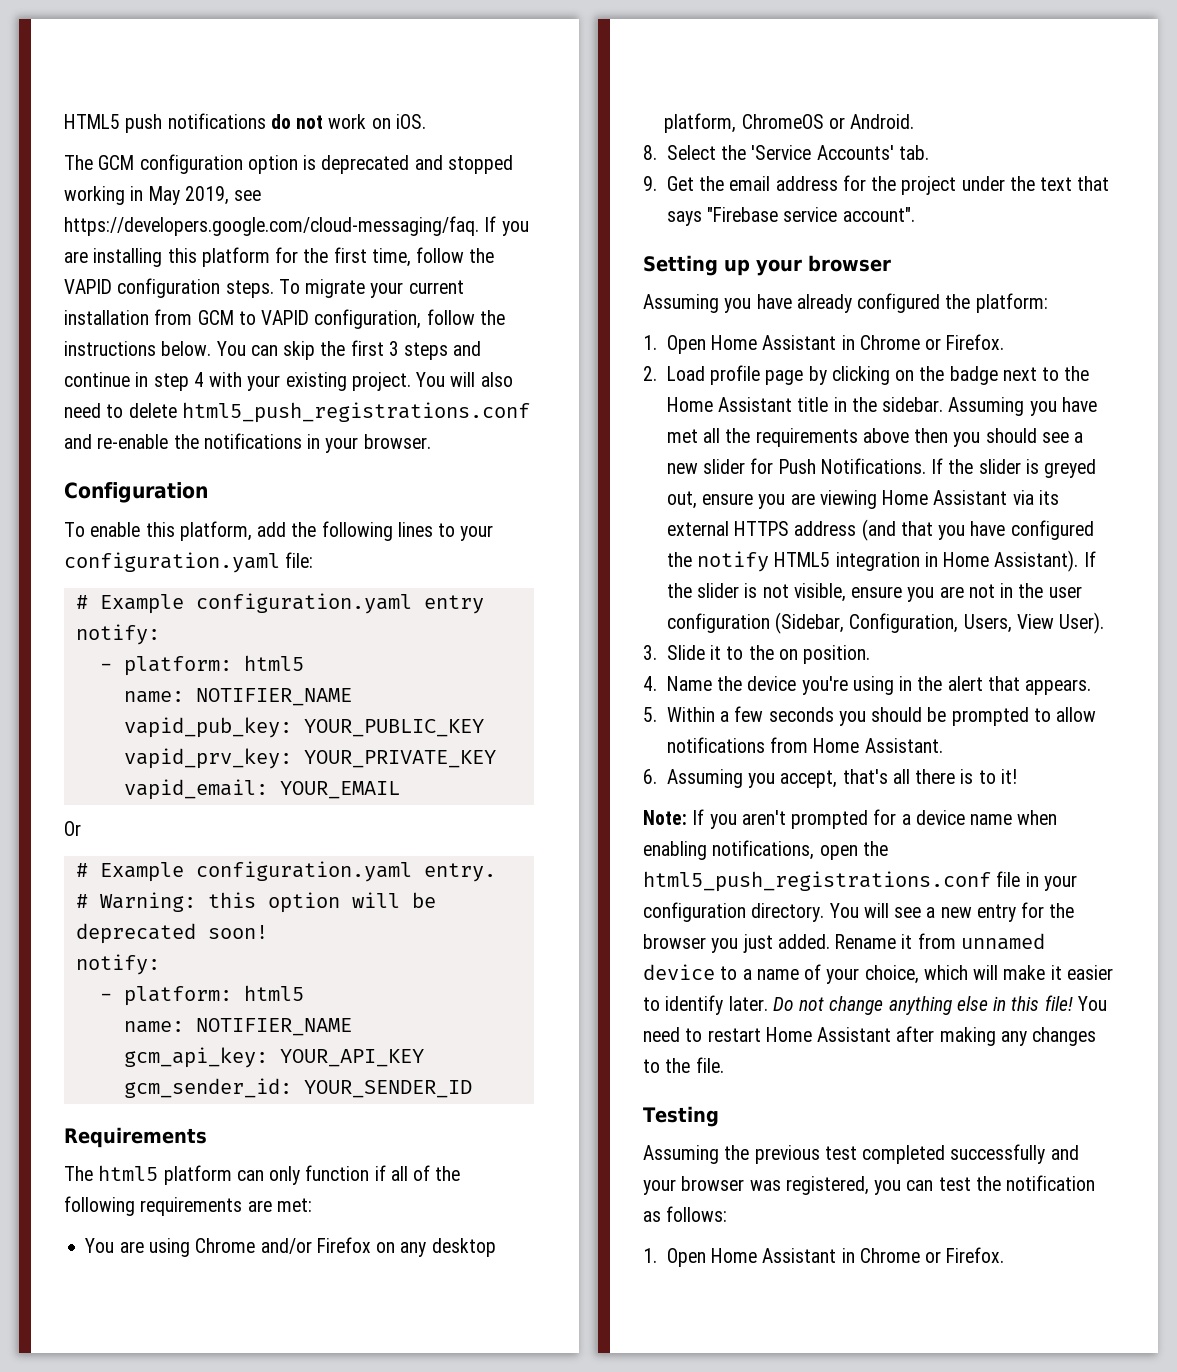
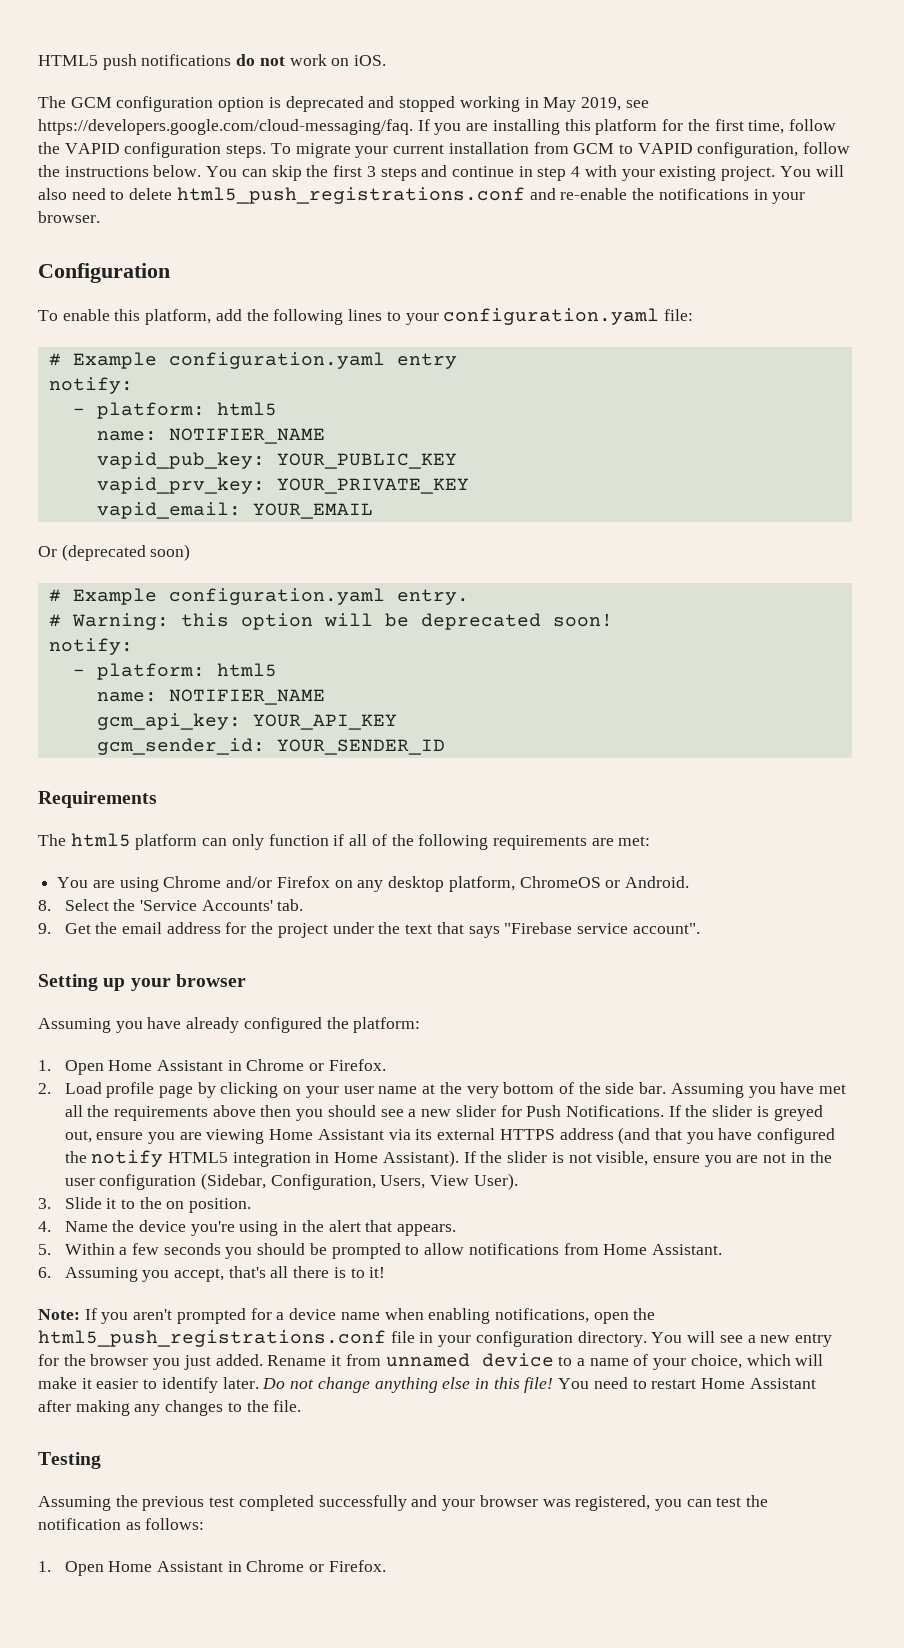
(81, 828) none -> [61,544,191,561] (deprecated soon)
[919,366,1090,385] [666,397,944,412] the badge next to the Home Assistant title in the sidebar. -> [305,1082,667,1098] your user name at the very bottom of the side bar.

